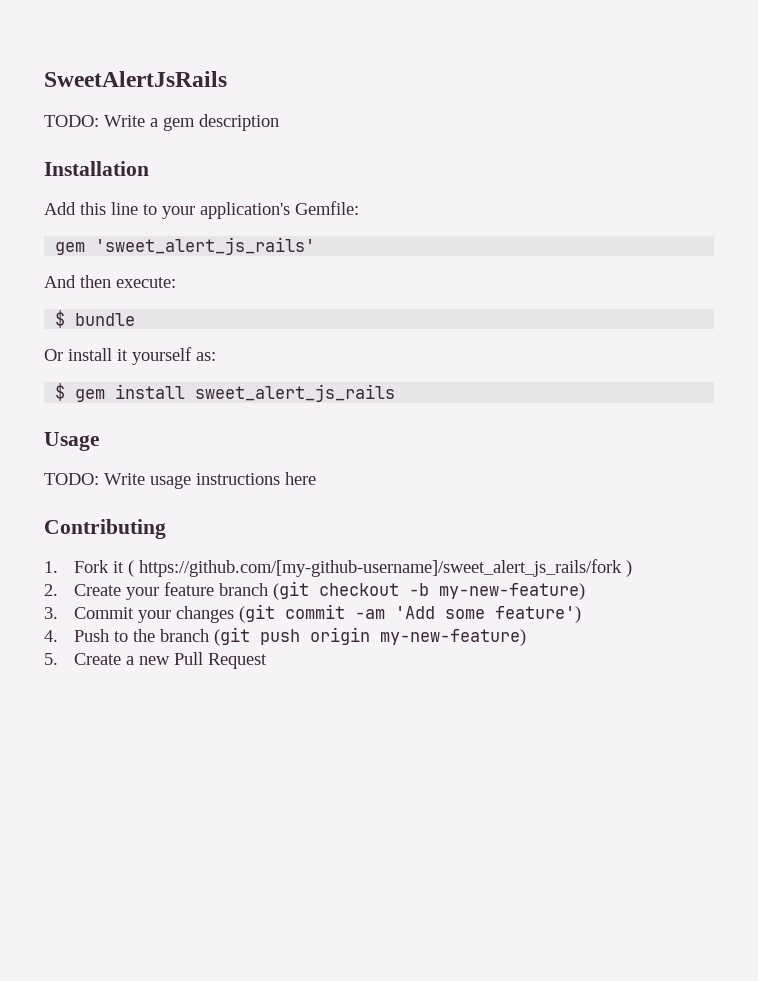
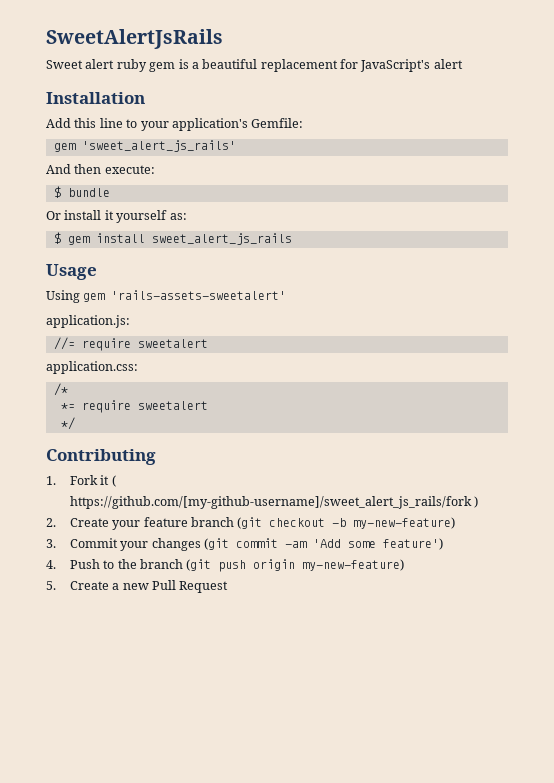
[44,114,279,131] TODO: Write a gem description -> [46,59,463,72] Sweet alert ruby gem is a beautiful replacement for JavaScript's alert
[44,472,316,489] TODO: Write usage instructions here -> [46,290,287,303] [46,315,130,328] [53,337,208,351] [46,361,138,374] [53,383,68,396] [60,400,208,413] [60,417,75,430] Using gem 'rails-assets-sweetalert' // application.js: // //= require sweetalert // application.css: // /* // *= require sweetalert // */

